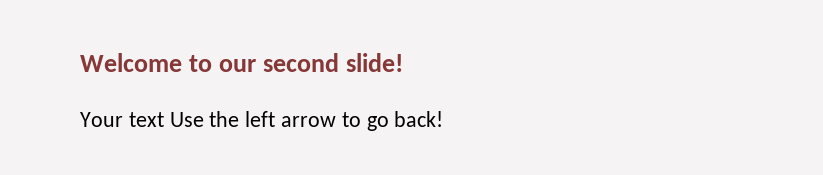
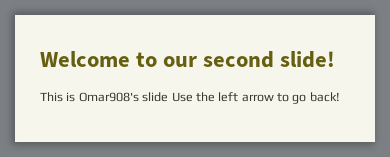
[80,112,164,127] Your text -> [40,92,169,102] This is Omar908's slide

